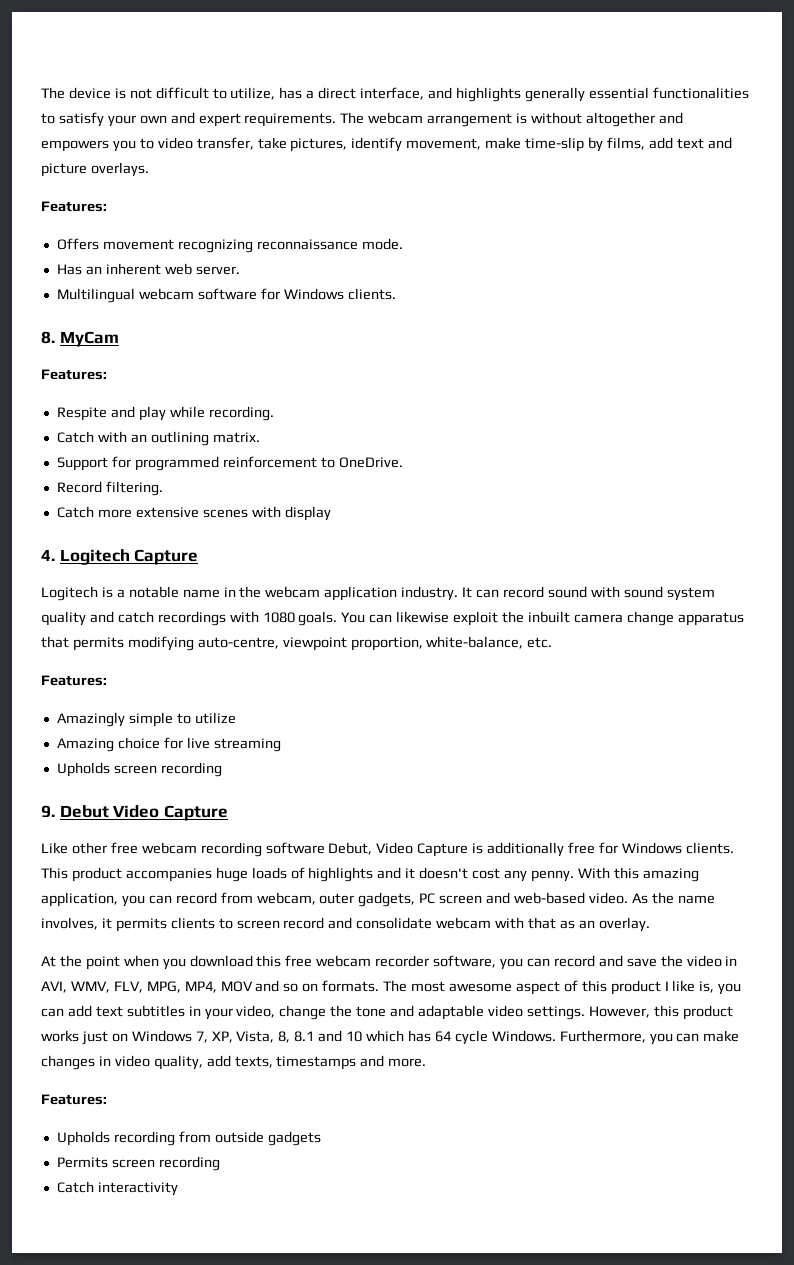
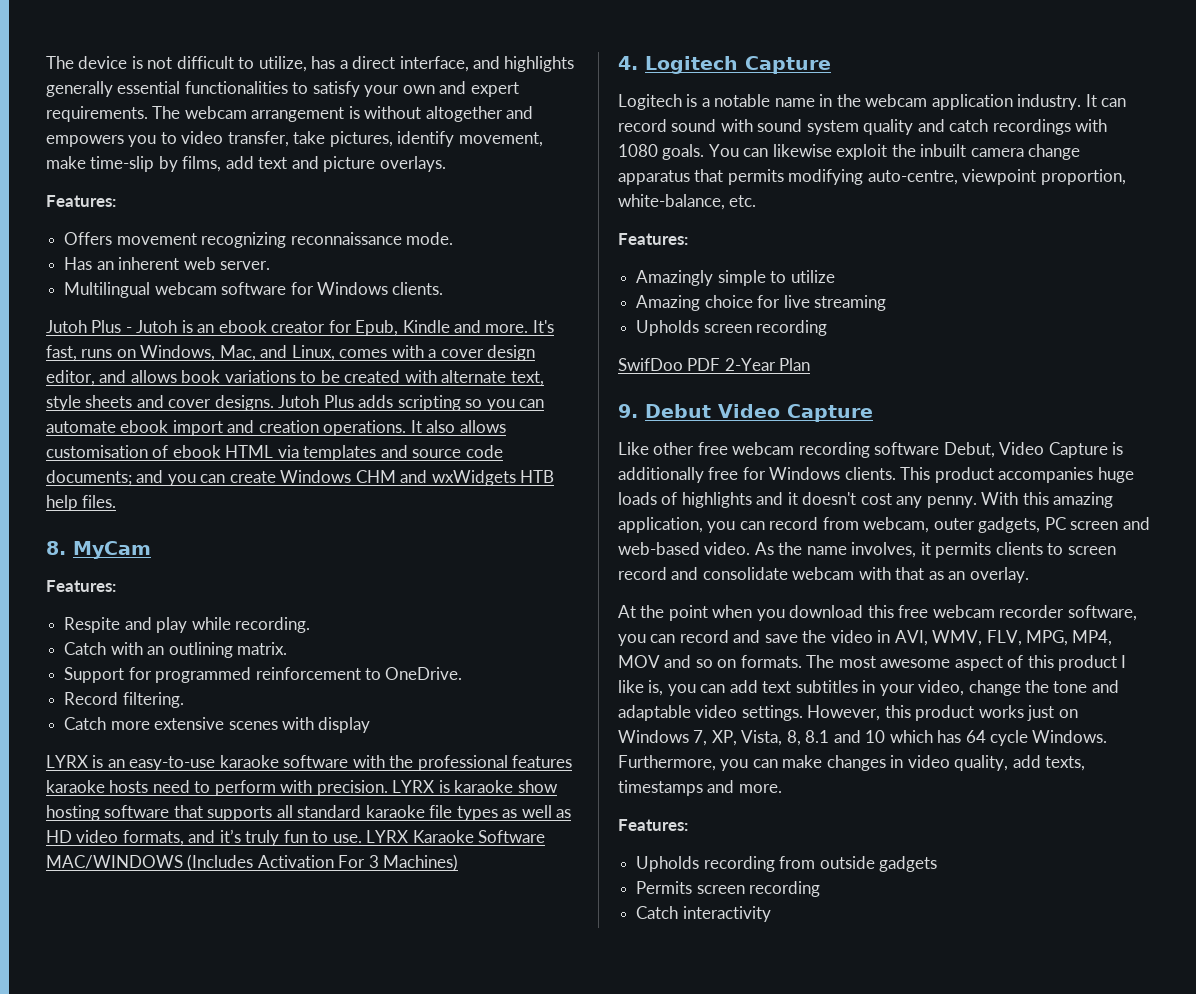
(396, 294) none -> [46,320,554,336] [46,345,536,361] [46,370,544,386] [46,395,545,411] [46,420,506,436] [46,445,503,461] [46,470,555,486] [46,495,117,511] // Jutoh Plus - Jutoh is an ebook creator for Epub, Kindle and more. It's fast, runs on Windows, Mac, and Linux, comes with a cover design editor, and allows book variations to be created with alternate text, style sheets and cover designs. Jutoh Plus adds scripting so you can automate ebook import and creation operations. It also allows customisation of ebook HTML via templates and source code documents; and you can create Windows CHM and wxWidgets HTB help files.
(331, 513) none -> [46,755,573,771] [46,780,558,796] [46,805,572,821] [46,829,546,846] [46,854,459,871] // LYRX is an easy-to-use karaoke software with the professional features karaoke hosts need to perform with precision. LYRX is karaoke show hosting software that supports all standard karaoke file types as well as HD video formats, and it’s truly fun to use. LYRX Karaoke Software MAC/WINDOWS (Includes Activation For 3 Machines)
(222, 769) none -> [618,358,811,371] // SwifDoo PDF 2-Year Plan

